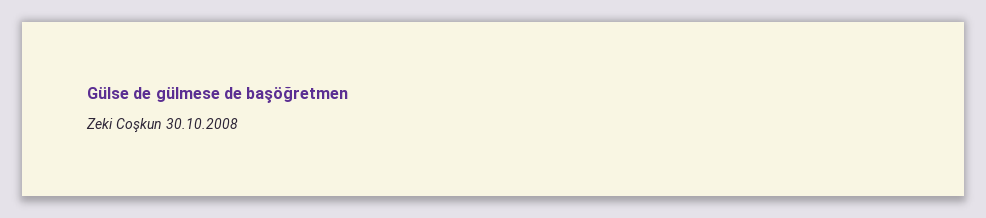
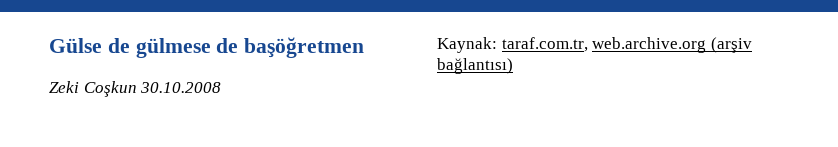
(238, 123) none -> [437,37,752,53] [437,58,513,74] // Kaynak: taraf.com.tr, web.archive.org (arşiv bağlantısı)

